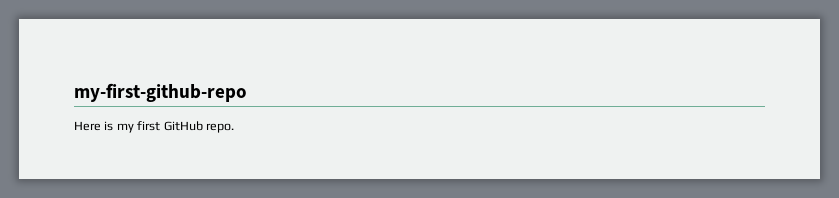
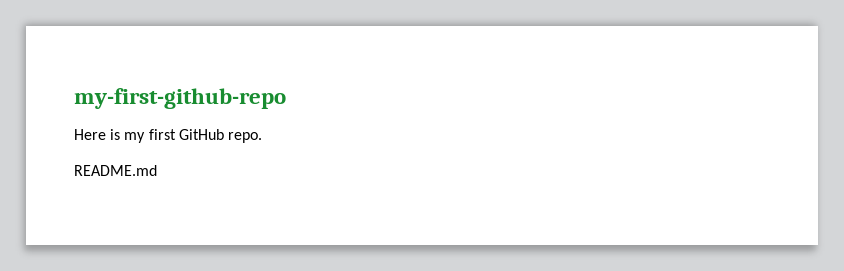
(234, 128) none -> [74,165,157,176] // README.md

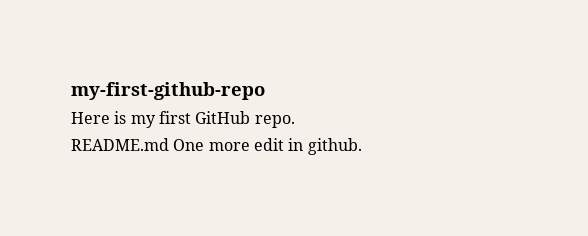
(157, 170) none -> [173,138,362,155] One more edit in github.

